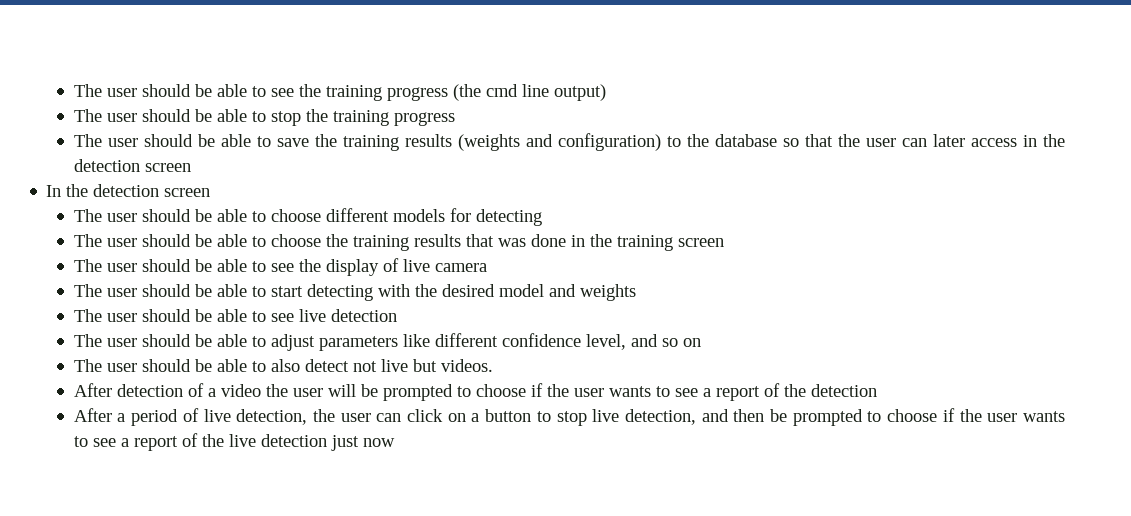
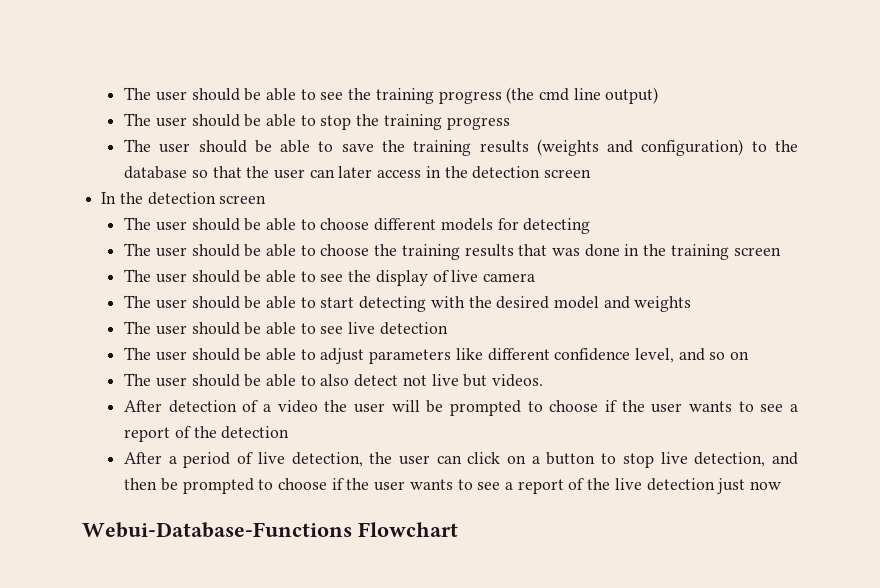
(395, 442) none -> [82,522,458,538] // Webui-Database-Functions Flowchart

